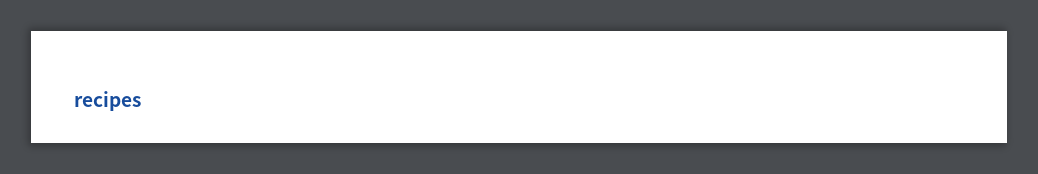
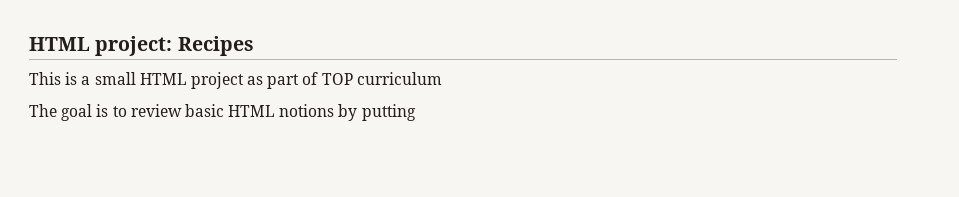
[74,91,141,111] recipes -> [29,36,254,56] [29,72,442,89] [29,104,416,121] HTML project: Recipes // This is a small HTML project as part of TOP curriculum // The goal is to review basic HTML notions by putting

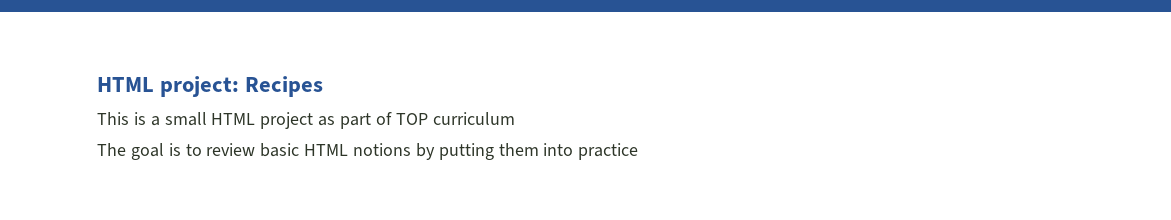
(416, 112) none -> [498,143,639,160] them into practice

